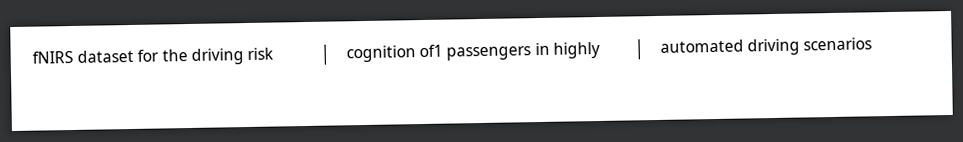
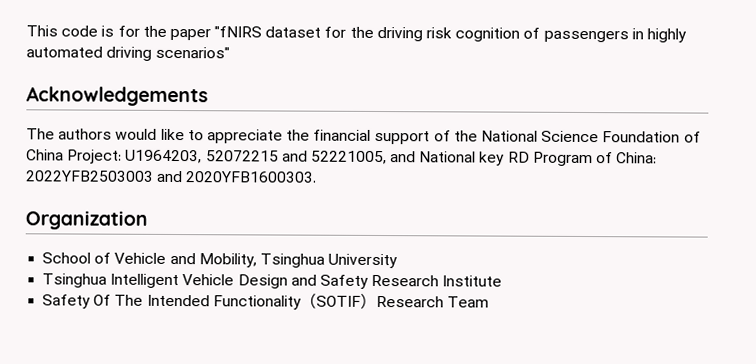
[32,50,74,64] fNIRS -> [26,25,263,41] This code is for the paper "fNIRS
[419,44,444,58] of1 -> [523,27,541,39] of
[803,37,873,51] scenarios -> [155,46,231,59] [26,86,208,107] [26,128,701,145] [26,149,658,167] [25,170,318,183] [25,210,148,230] [42,252,399,269] [42,273,503,289] [42,293,489,310] scenarios" // Acknowledgements // The authors would like to appreciate the financial support of the National Science Foundation of China Project: U1964203, 52072215 and 52221005, and National key RD Program of China: 2022YFB2503003 and 2020YFB1600303. // Organization // School of Vehicle and Mobility, Tsinghua University // Tsinghua Intelligent Vehicle Design and Safety Research Institute // Safety Of The Intended Functionality（SOTIF）Research Team

